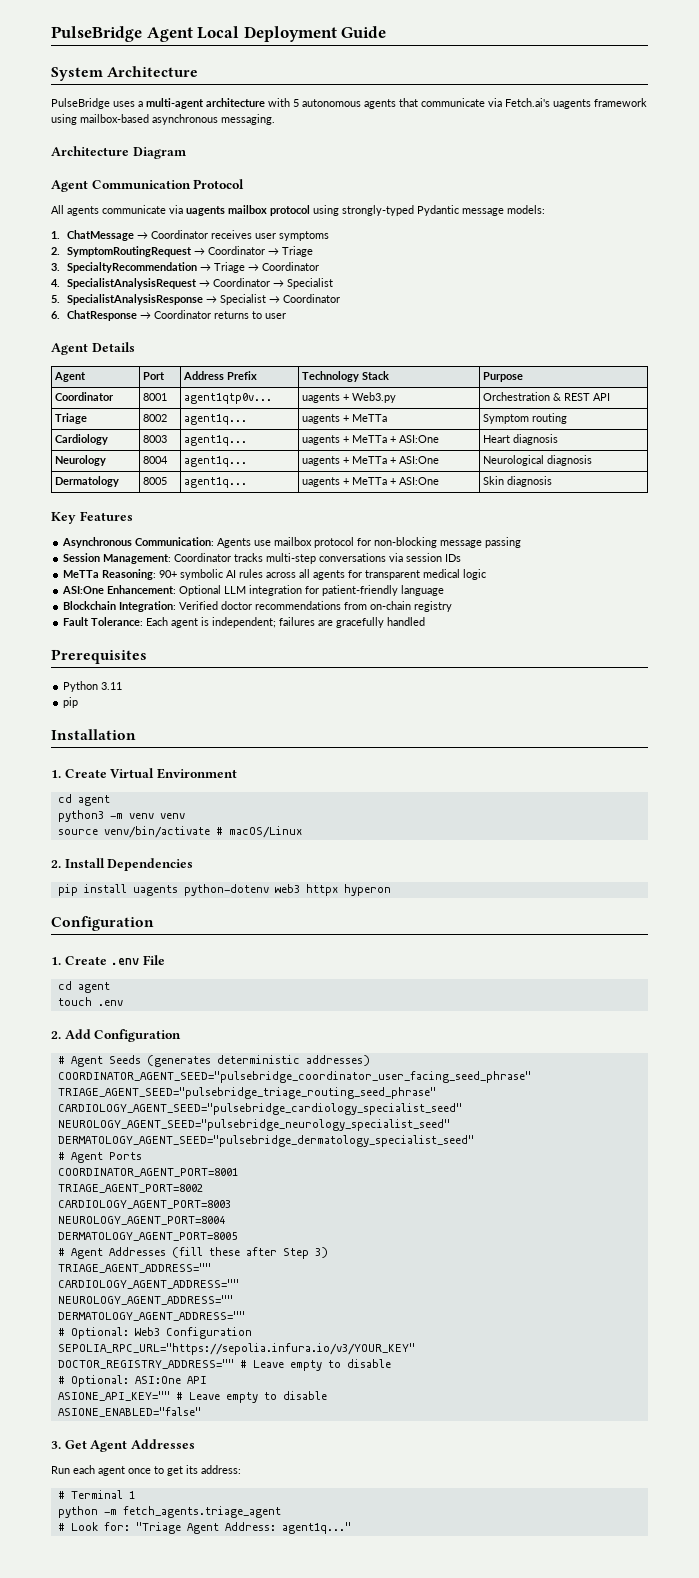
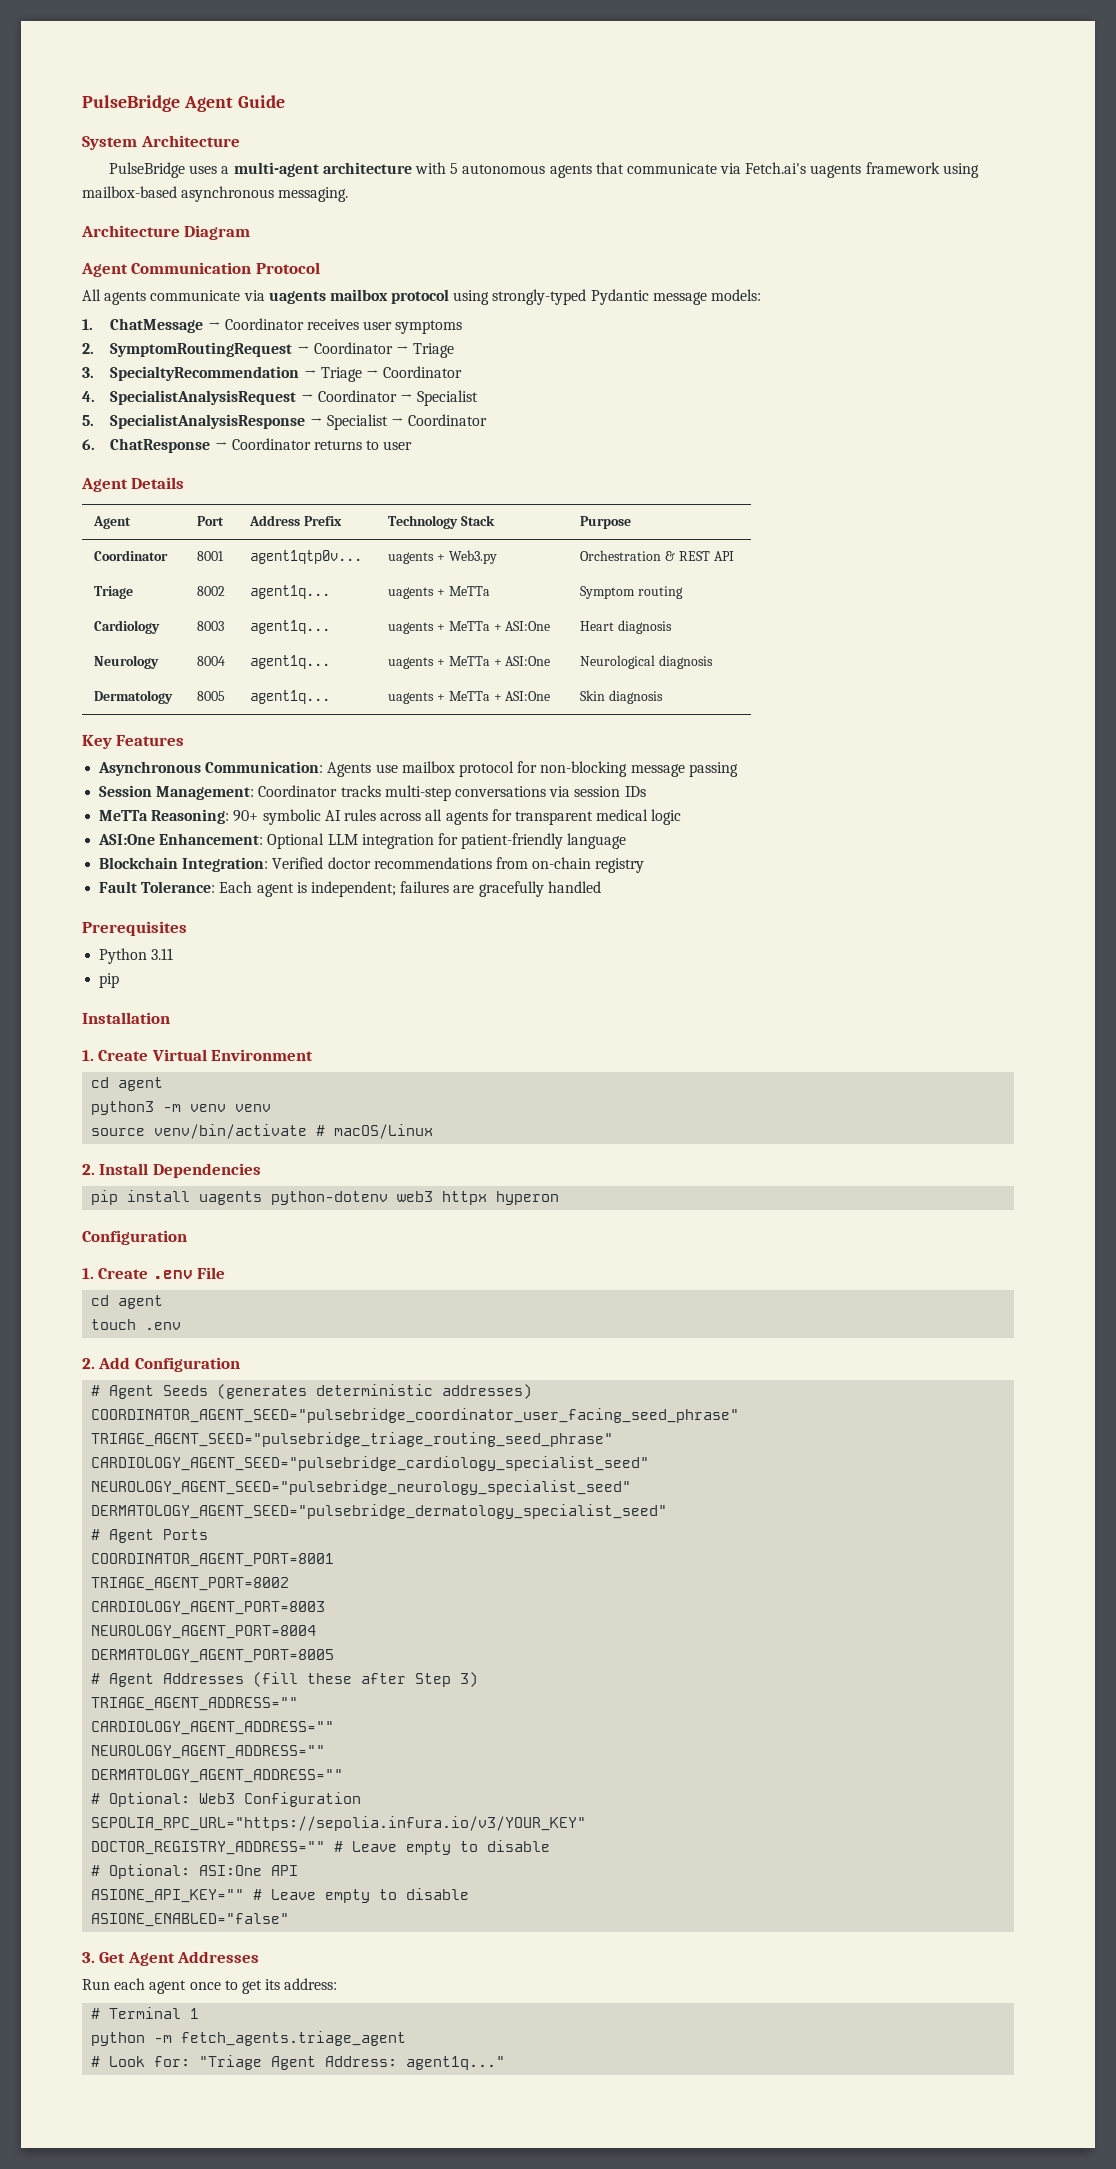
[197,26,337,42] Local Deployment -> (233, 104) none

